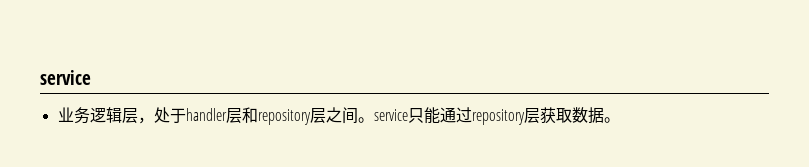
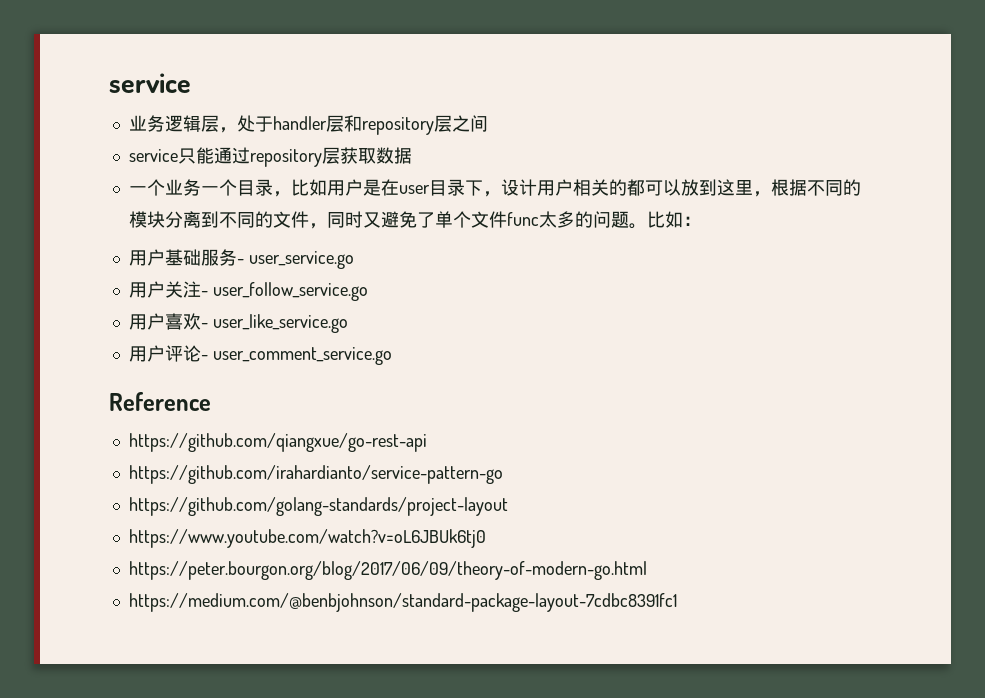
[357,117,374,123] 。 -> (488, 123) //
[603,117,620,123] 。 -> [128,179,861,197] [128,211,701,229] [128,249,354,269] [128,281,368,301] [128,313,348,333] [128,345,392,365] [109,392,211,411] [128,433,427,452] [128,465,503,484] [128,497,508,516] [128,529,486,548] [128,561,647,580] [128,593,677,612] // 一个业务一个目录，比如用户是在user目录下，设计用户相关的都可以放到这里，根据不同的模块分离到不同的文件，同时又避免了单个文件func太多的问题。比如： // 用户基础服务- user_service.go // 用户关注- user_follow_service.go // 用户喜欢- user_like_service.go // 用户评论- user_comment_service.go // Reference // https://github.com/qiangxue/go-rest-api // https://github.com/irahardianto/service-pattern-go // https://github.com/golang-standards/project-layout // https://www.youtube.com/watch?v=oL6JBUk6tj0 // https://peter.bourgon.org/blog/2017/06/09/theory-of-modern-go.html // https://medium.com/@benbjohnson/standard-package-layout-7cdbc8391fc1

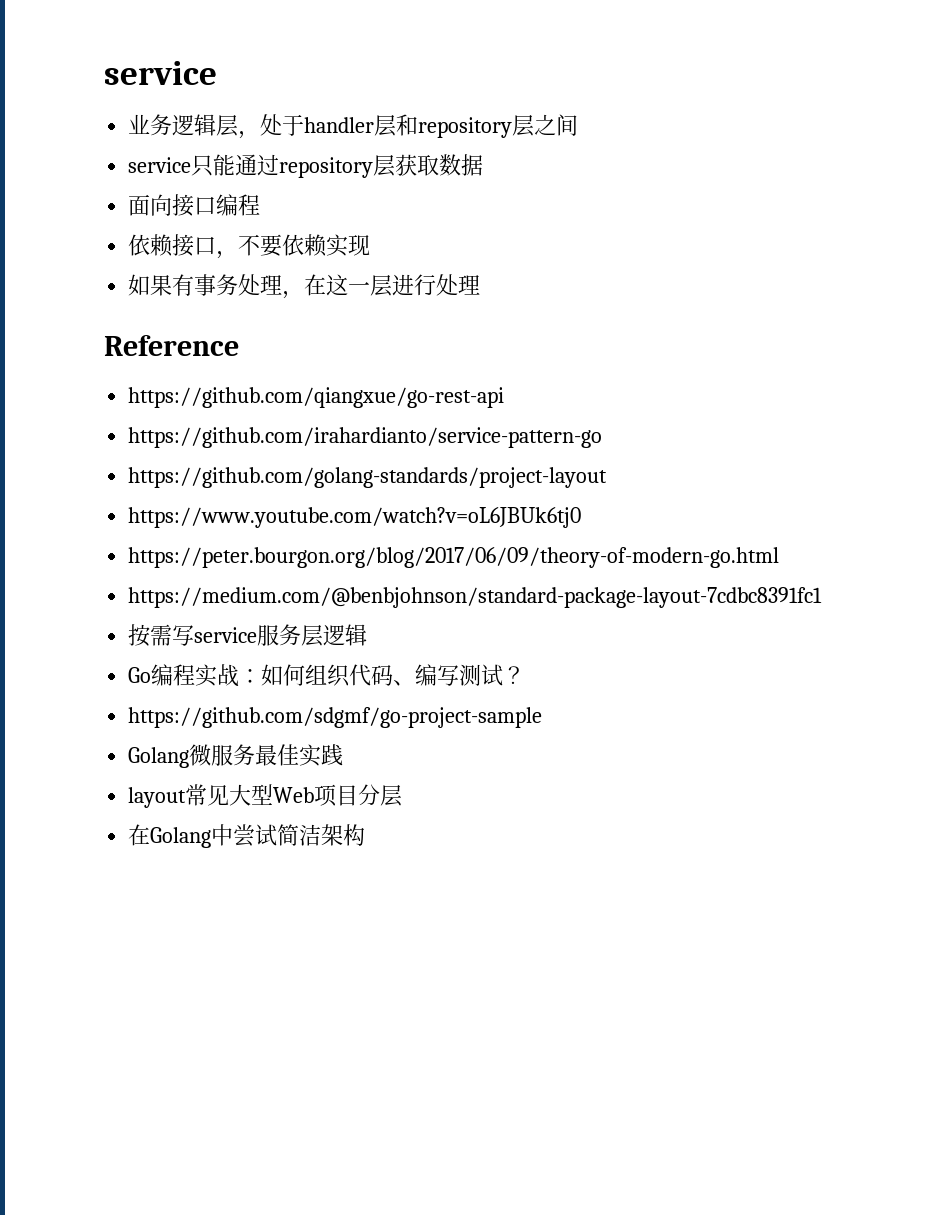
[128,179,861,197] [128,211,701,229] [128,249,354,269] [128,281,368,301] [128,313,348,333] [128,345,392,365] 一个业务一个目录，比如用户是在user目录下，设计用户相关的都可以放到这里，根据不同的模块分离到不同的文件，同时又避免了单个文件func太多的问题。比如： // 用户基础服务- user_service.go // 用户关注- user_follow_service.go // 用户喜欢- user_like_service.go // 用户评论- user_comment_service.go -> [128,194,261,216] [128,234,371,259] [128,274,481,299] 面向接口编程 // 依赖接口，不要依赖实现 // 如果有事务处理，在这一层进行处理
(677, 602) none -> [128,624,368,647] [128,664,526,687] [128,707,543,728] [128,744,344,768] [128,784,403,808] [128,824,366,848] // 按需写service服务层逻辑 // Go编程实战：如何组织代码、编写测试？ // https://github.com/sdgmf/go-project-sample // Golang微服务最佳实践 // layout常见大型Web项目分层 // 在Golang中尝试简洁架构

